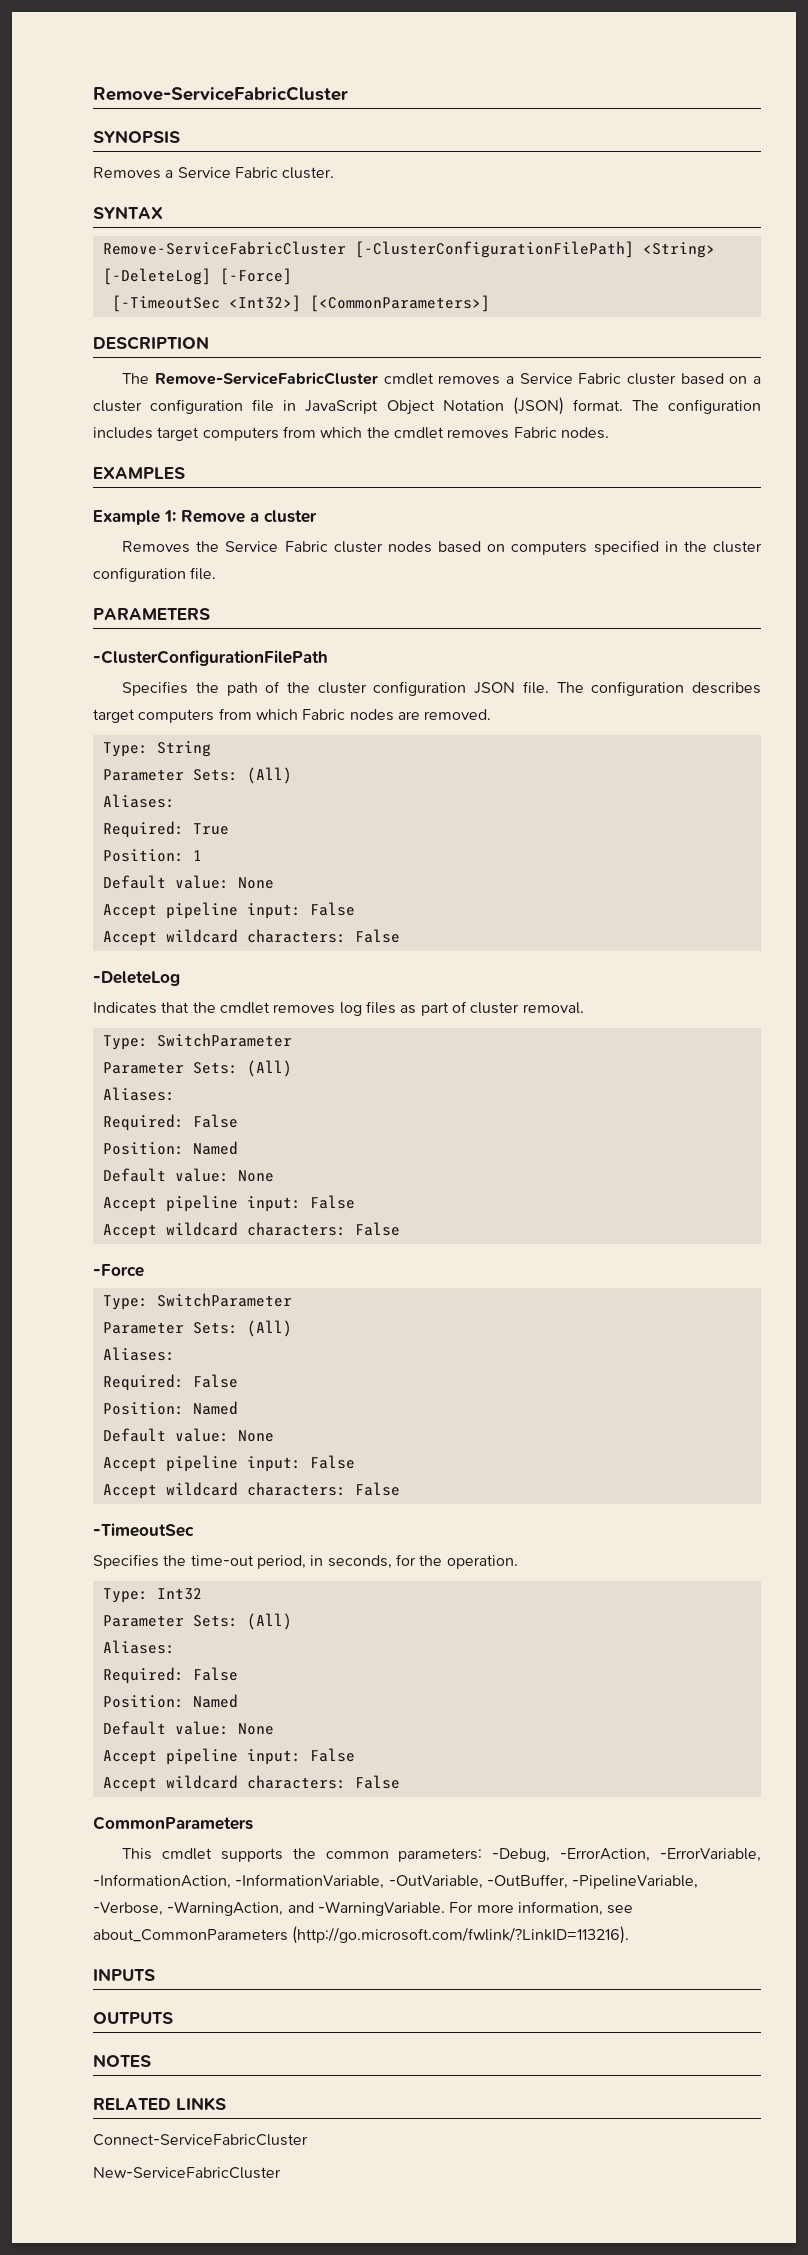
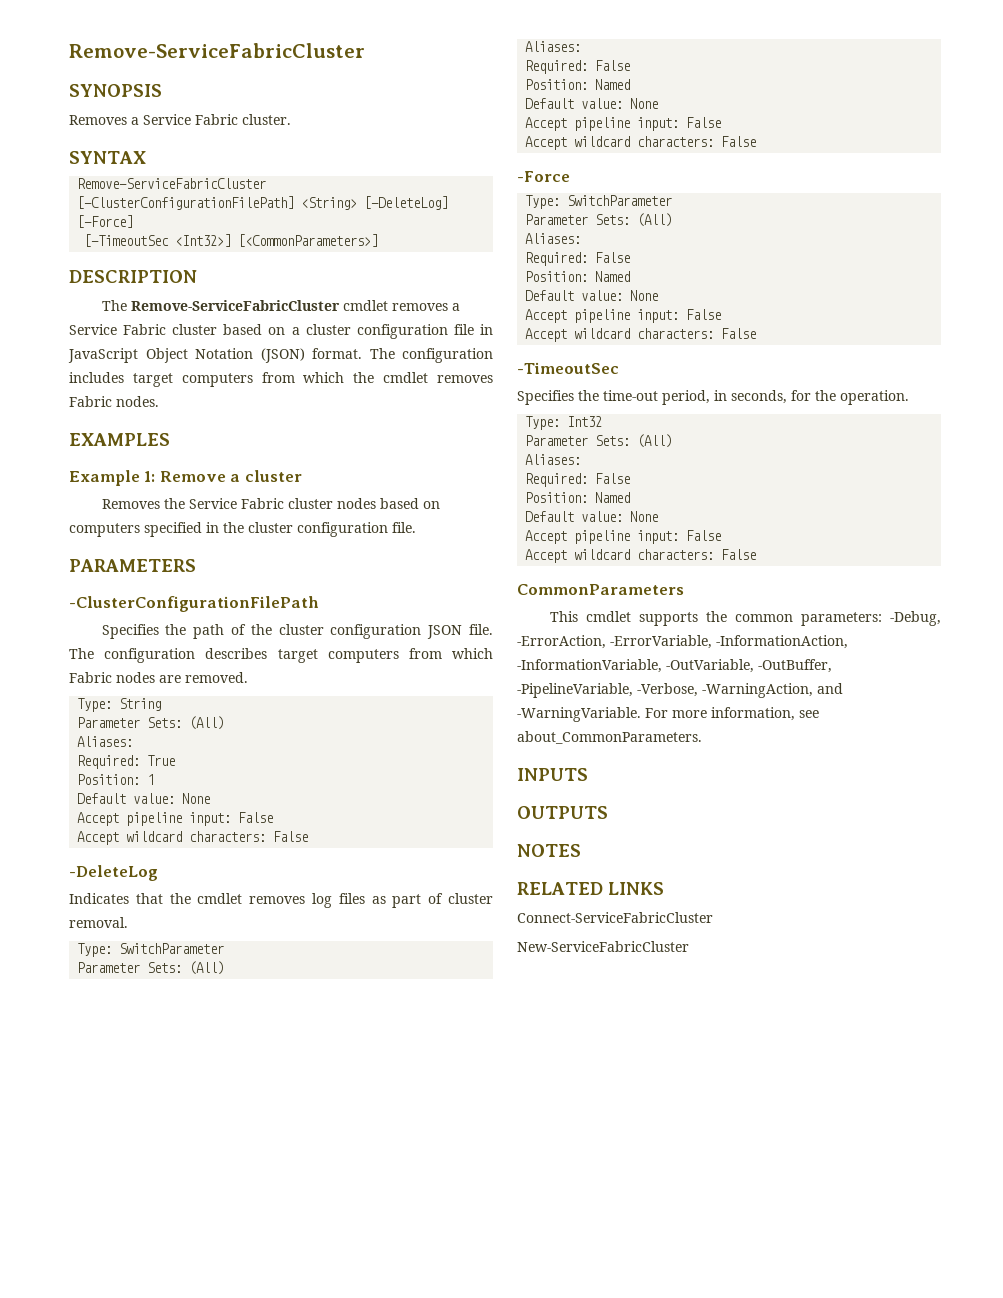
[93,1926,630,1944] about_CommonParameters (http://go.microsoft.com/fwlink/?LinkID=113216). -> [517,731,702,744] about_CommonParameters.

